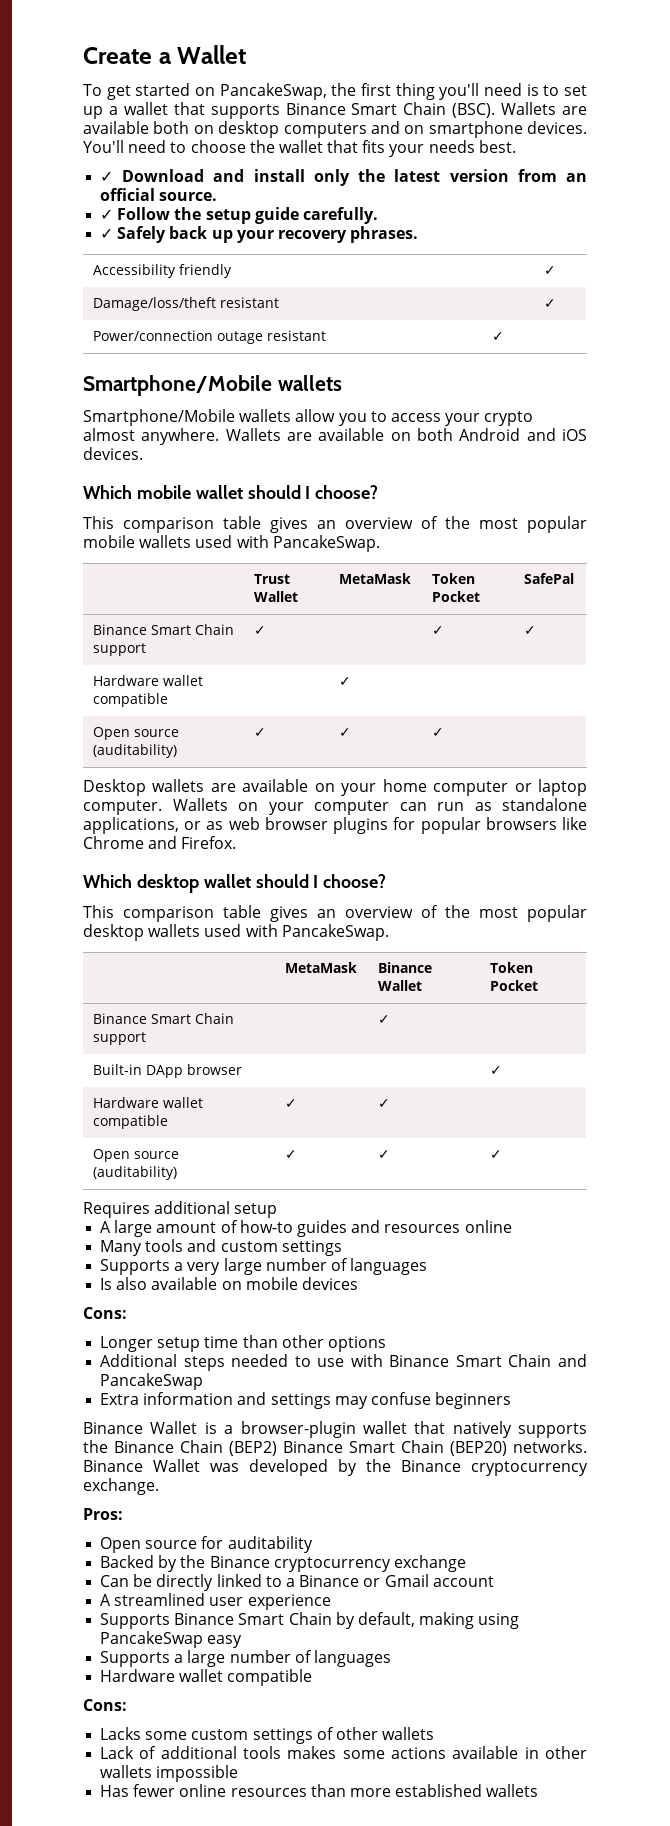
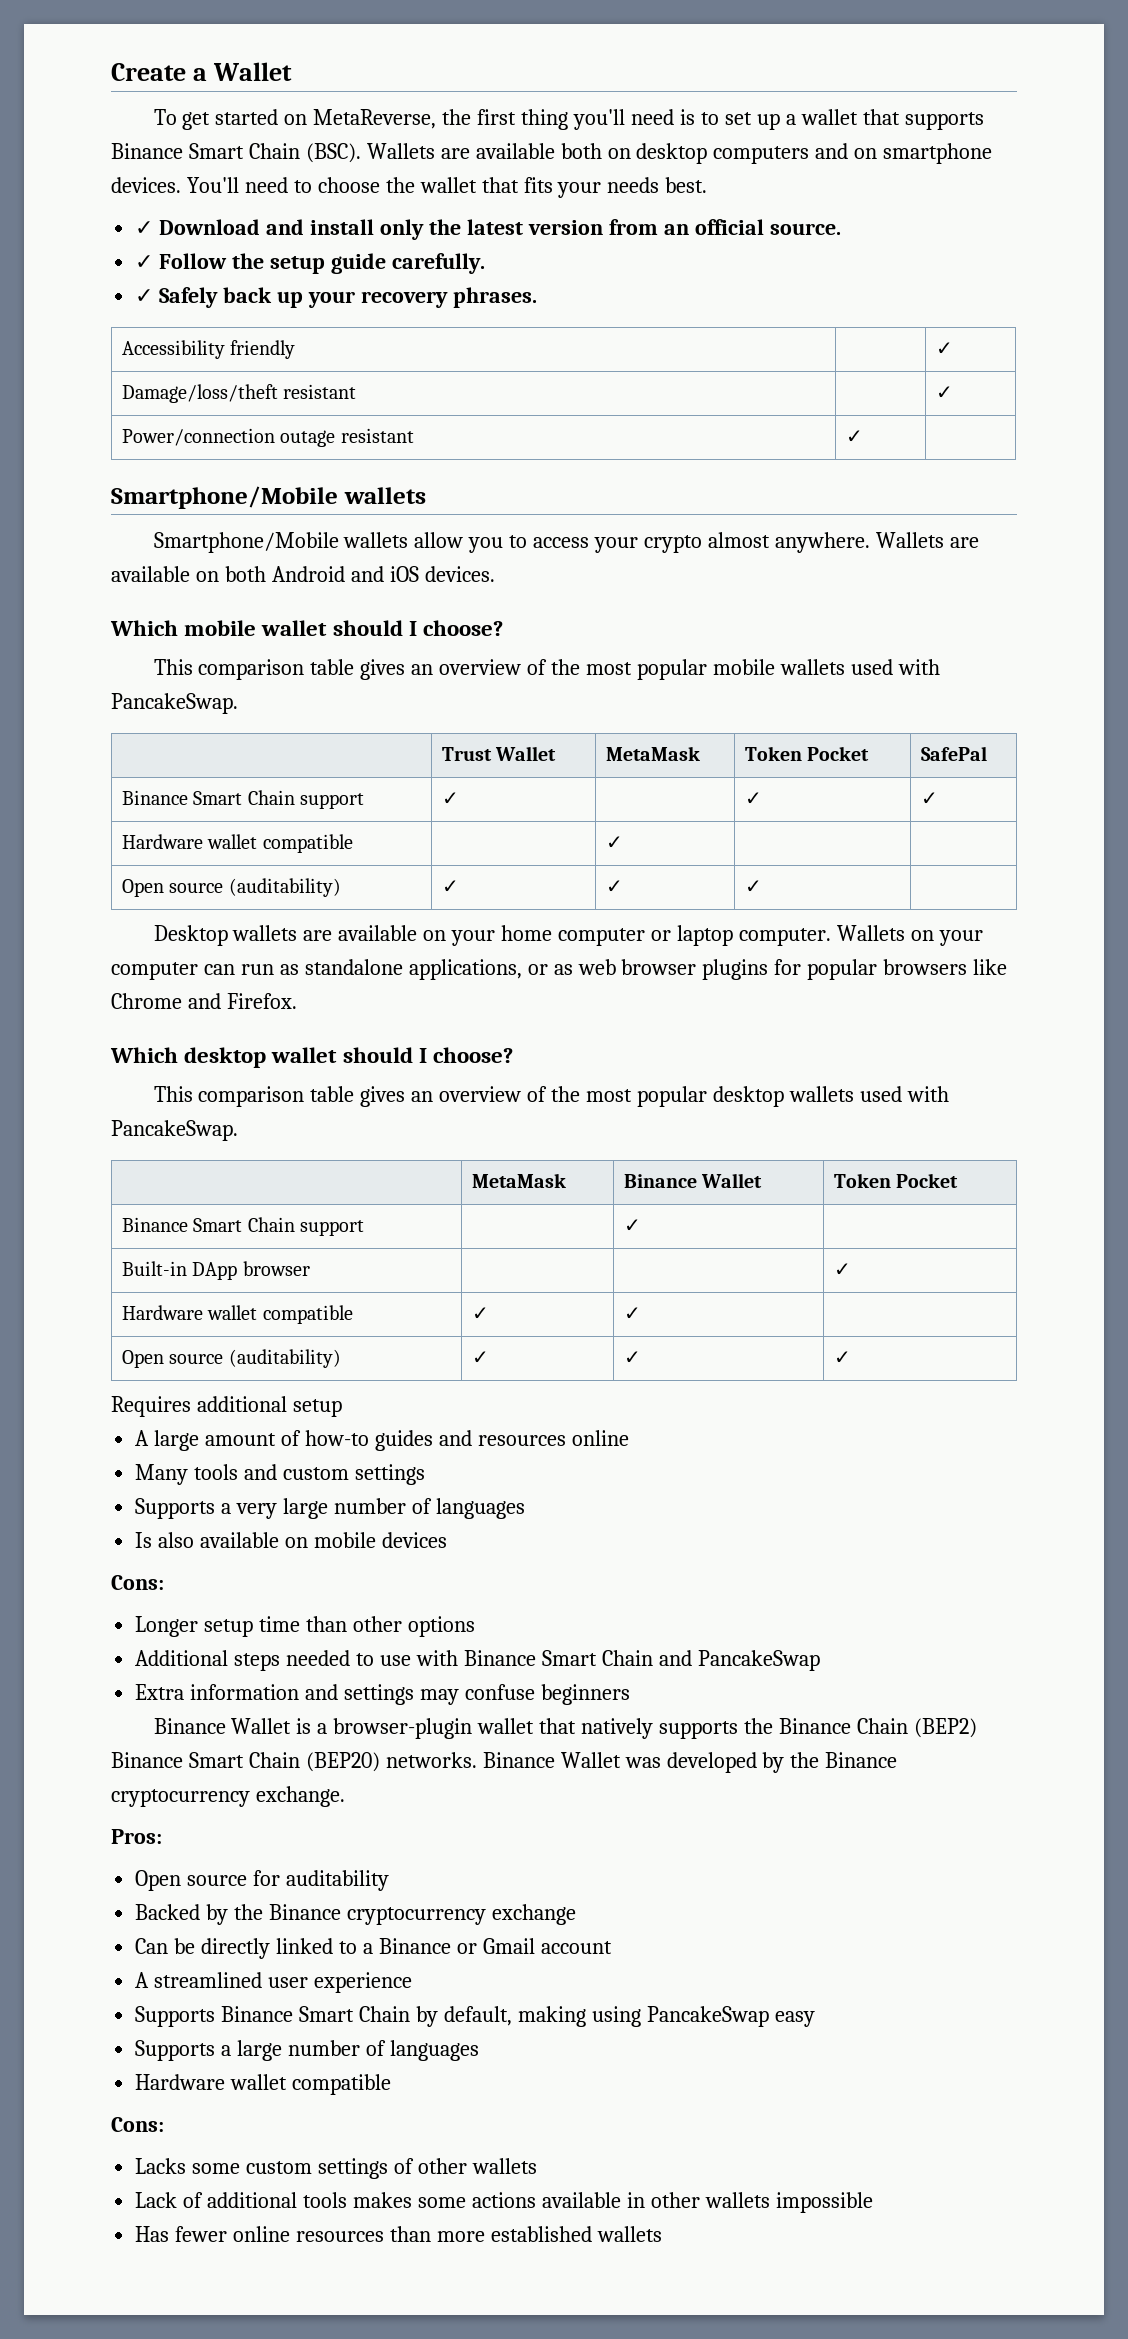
[219,83,327,100] PancakeSwap, -> [313,109,437,129] MetaReverse,

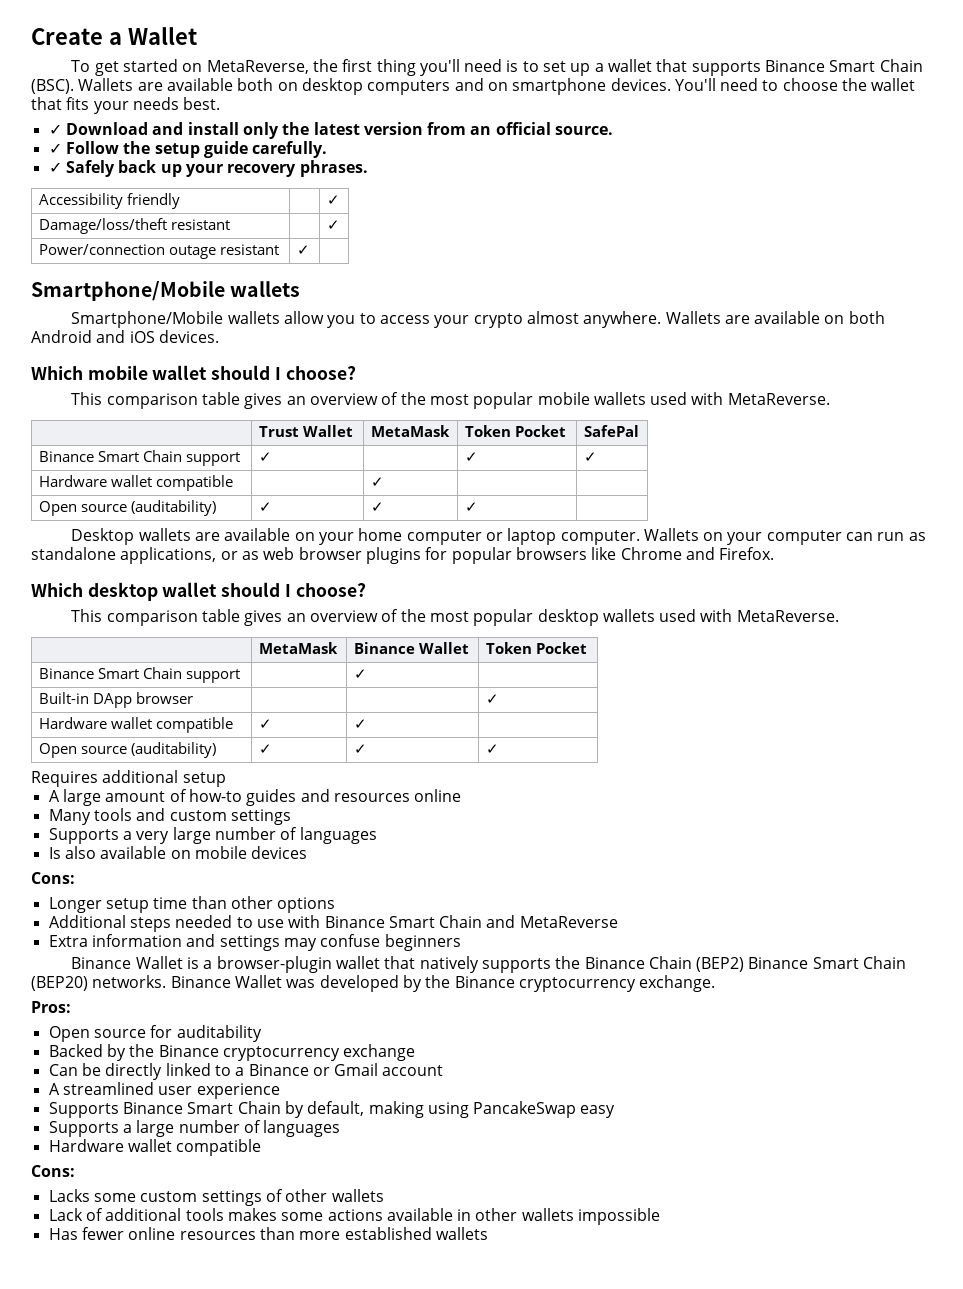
[111,693,238,714] PancakeSwap. -> [727,393,830,405] MetaReverse.
[111,1120,238,1141] PancakeSwap. -> [736,610,839,622] MetaReverse.
[697,1650,820,1671] PancakeSwap -> [519,916,618,928] MetaReverse

